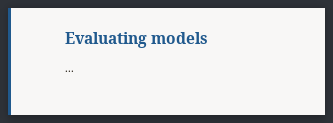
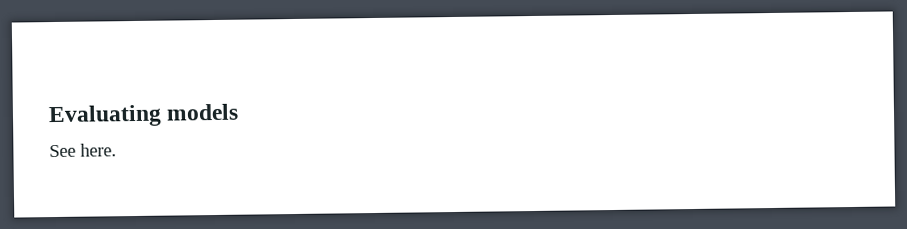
[65,70,74,72] ... -> [49,143,117,158] See here.

